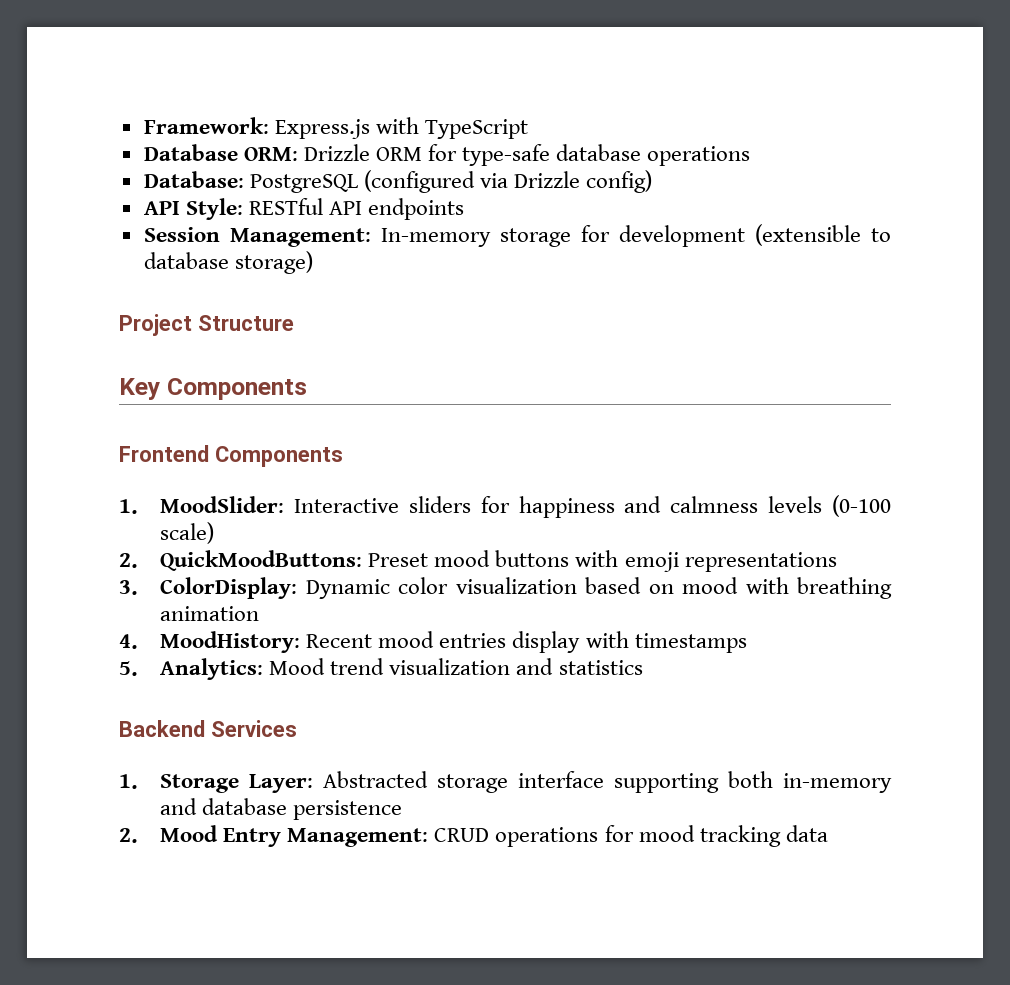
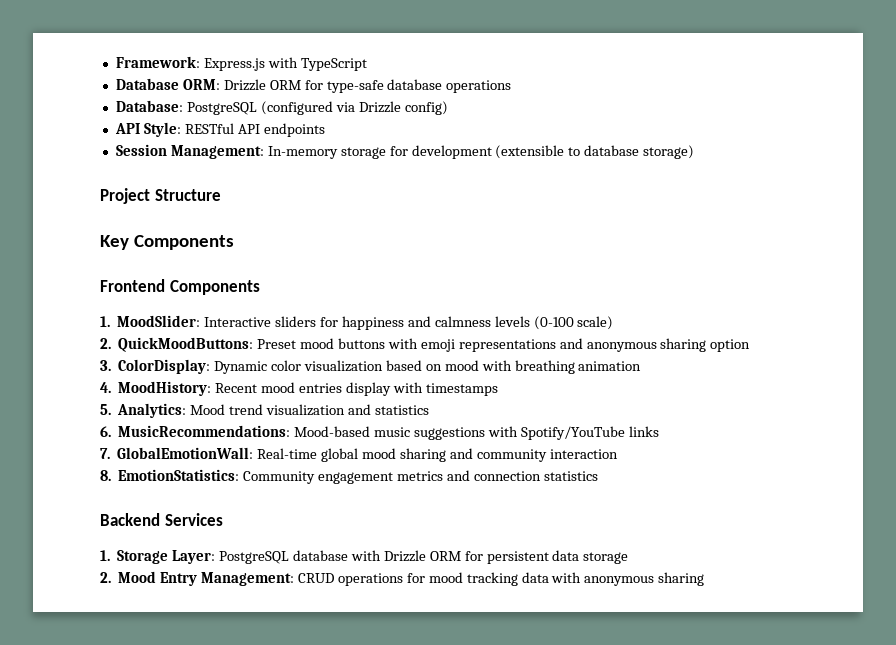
(837, 562) none -> [559,338,751,352] and anonymous sharing option
(643, 667) none -> [100,425,659,440] [100,447,618,462] [100,469,598,484] // 6. MusicRecommendations: Mood-based music suggestions with Spotify/YouTube links // 7. GlobalEmotionWall: Real-time global mood sharing and community interaction // 8. EmotionStatistics: Community engagement metrics and connection statistics
[323,771,892,793] [160,798,403,820] Abstracted storage interface supporting both in-memory and database persistence -> [219,550,629,564] PostgreSQL database with Drizzle ORM for persistent data storage
(828, 833) none -> [551,572,705,586] with anonymous sharing

